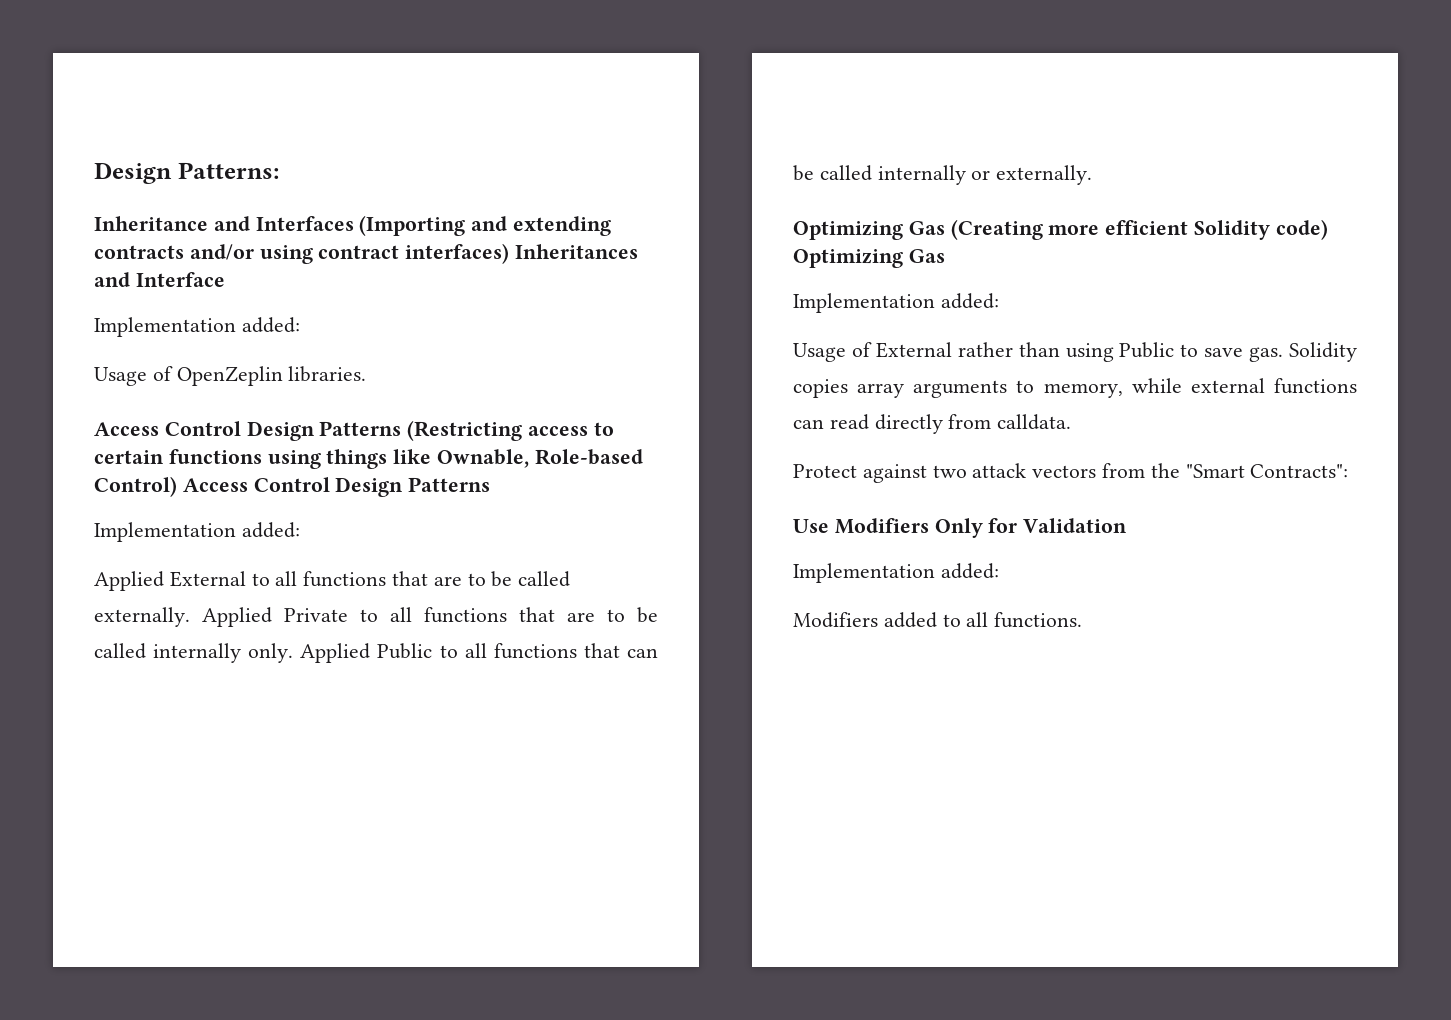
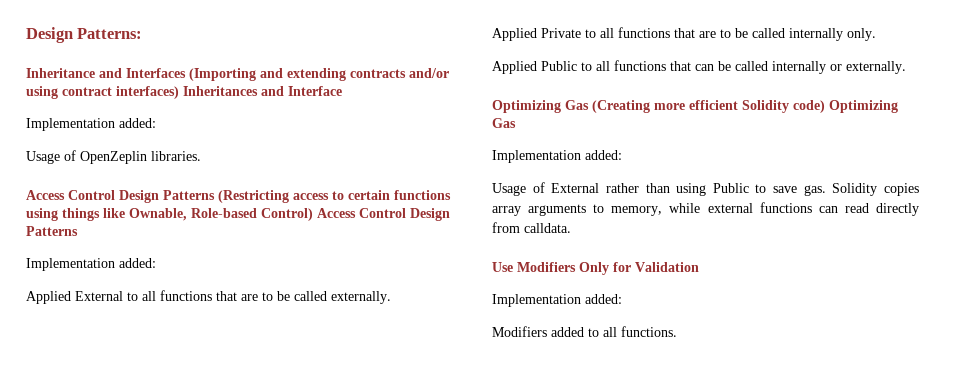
(190, 617) none -> (391, 297) //
(294, 653) none -> (876, 34) //
[793,463,1349,483] // Protect against two attack vectors from the "Smart Contracts": -> (571, 228) none

